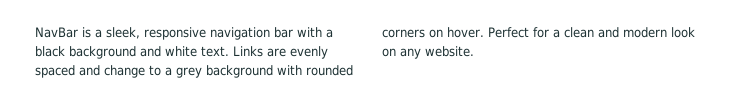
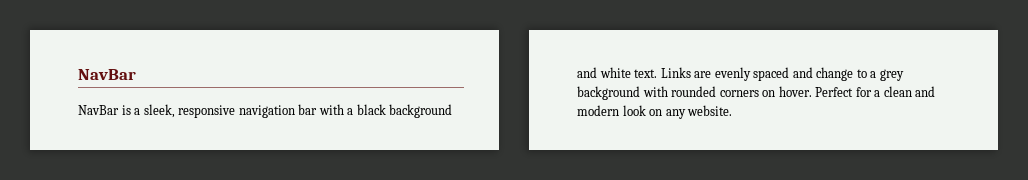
[35,27,78,38] NavBar -> [78,69,136,80] [78,105,119,115] NavBar // NavBar

